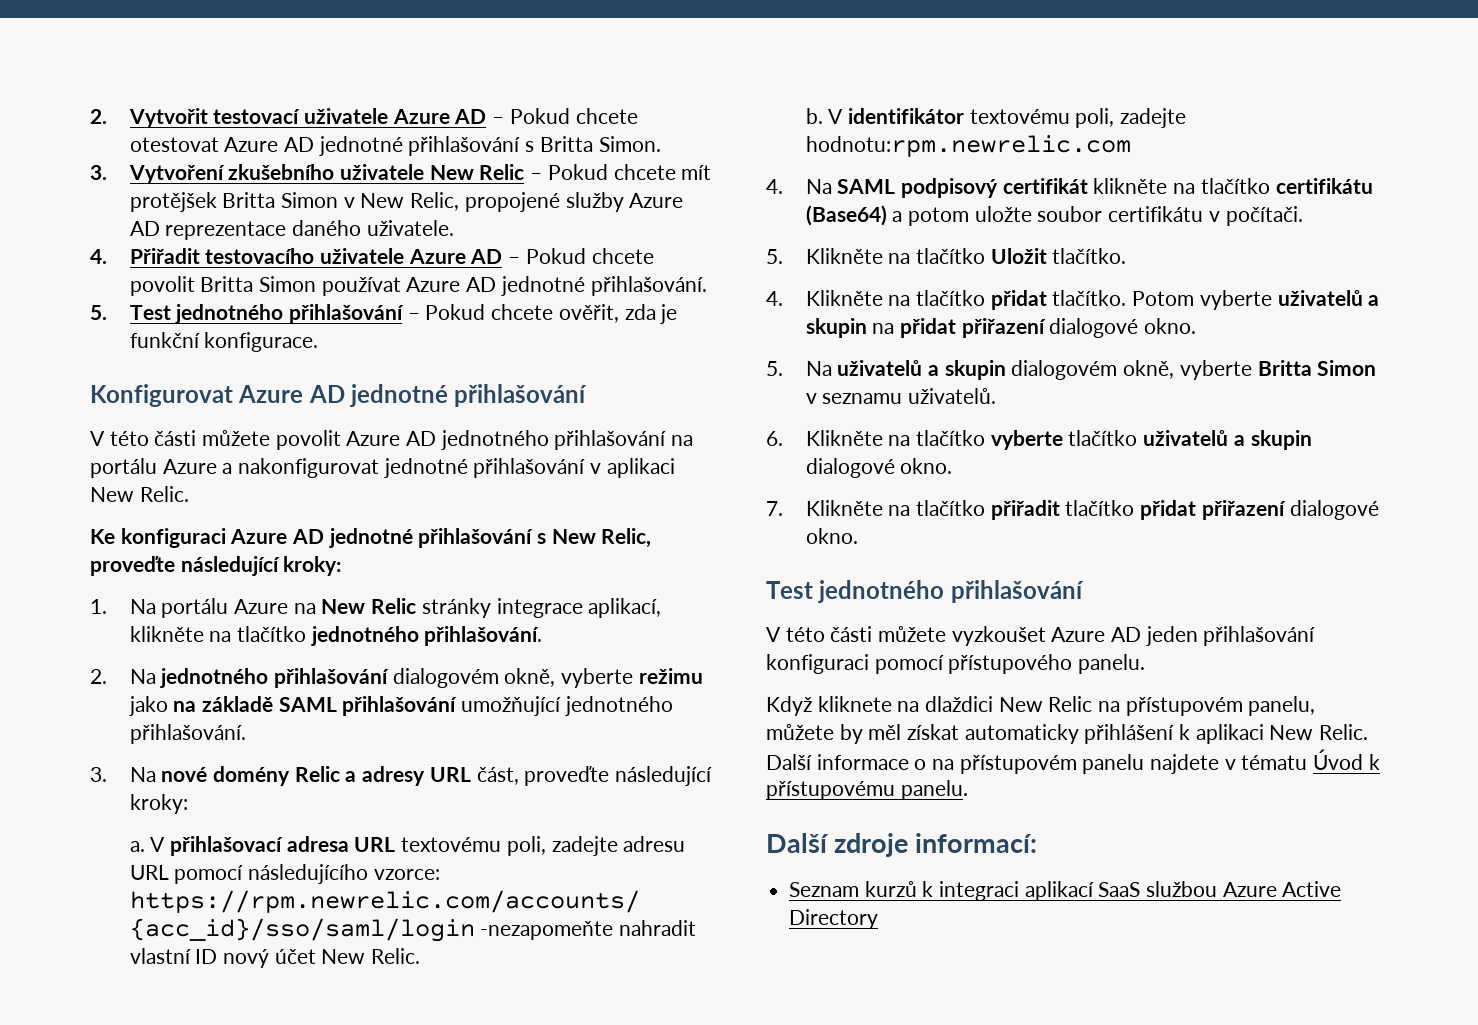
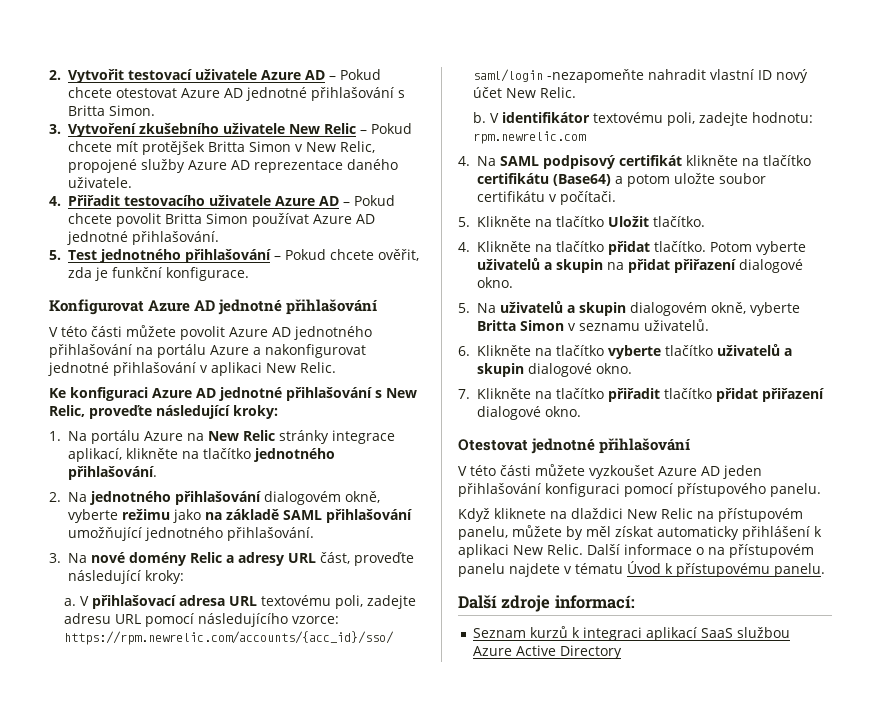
[805,135,1131,157] hodnotu:rpm.newrelic.com -> [751,112,813,123] [472,131,586,144] hodnotu: rpm.newrelic.com
[766,580,945,603] Test jednotného -> [458,438,596,454] Otestovat jednotné

